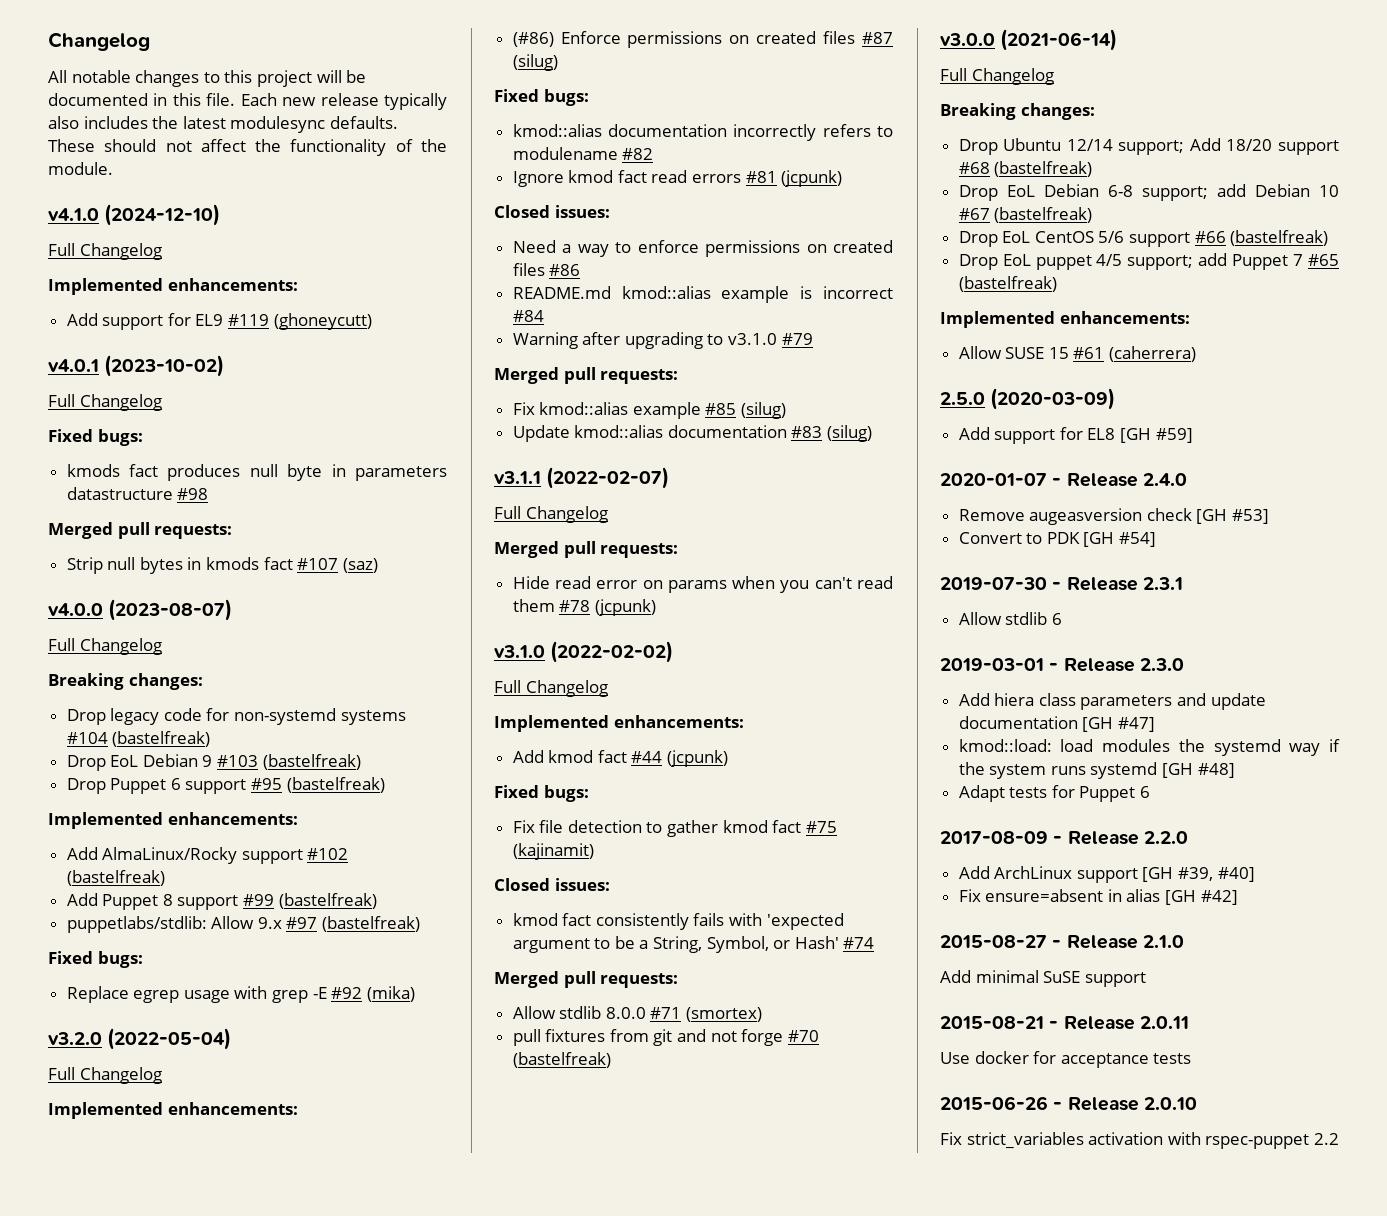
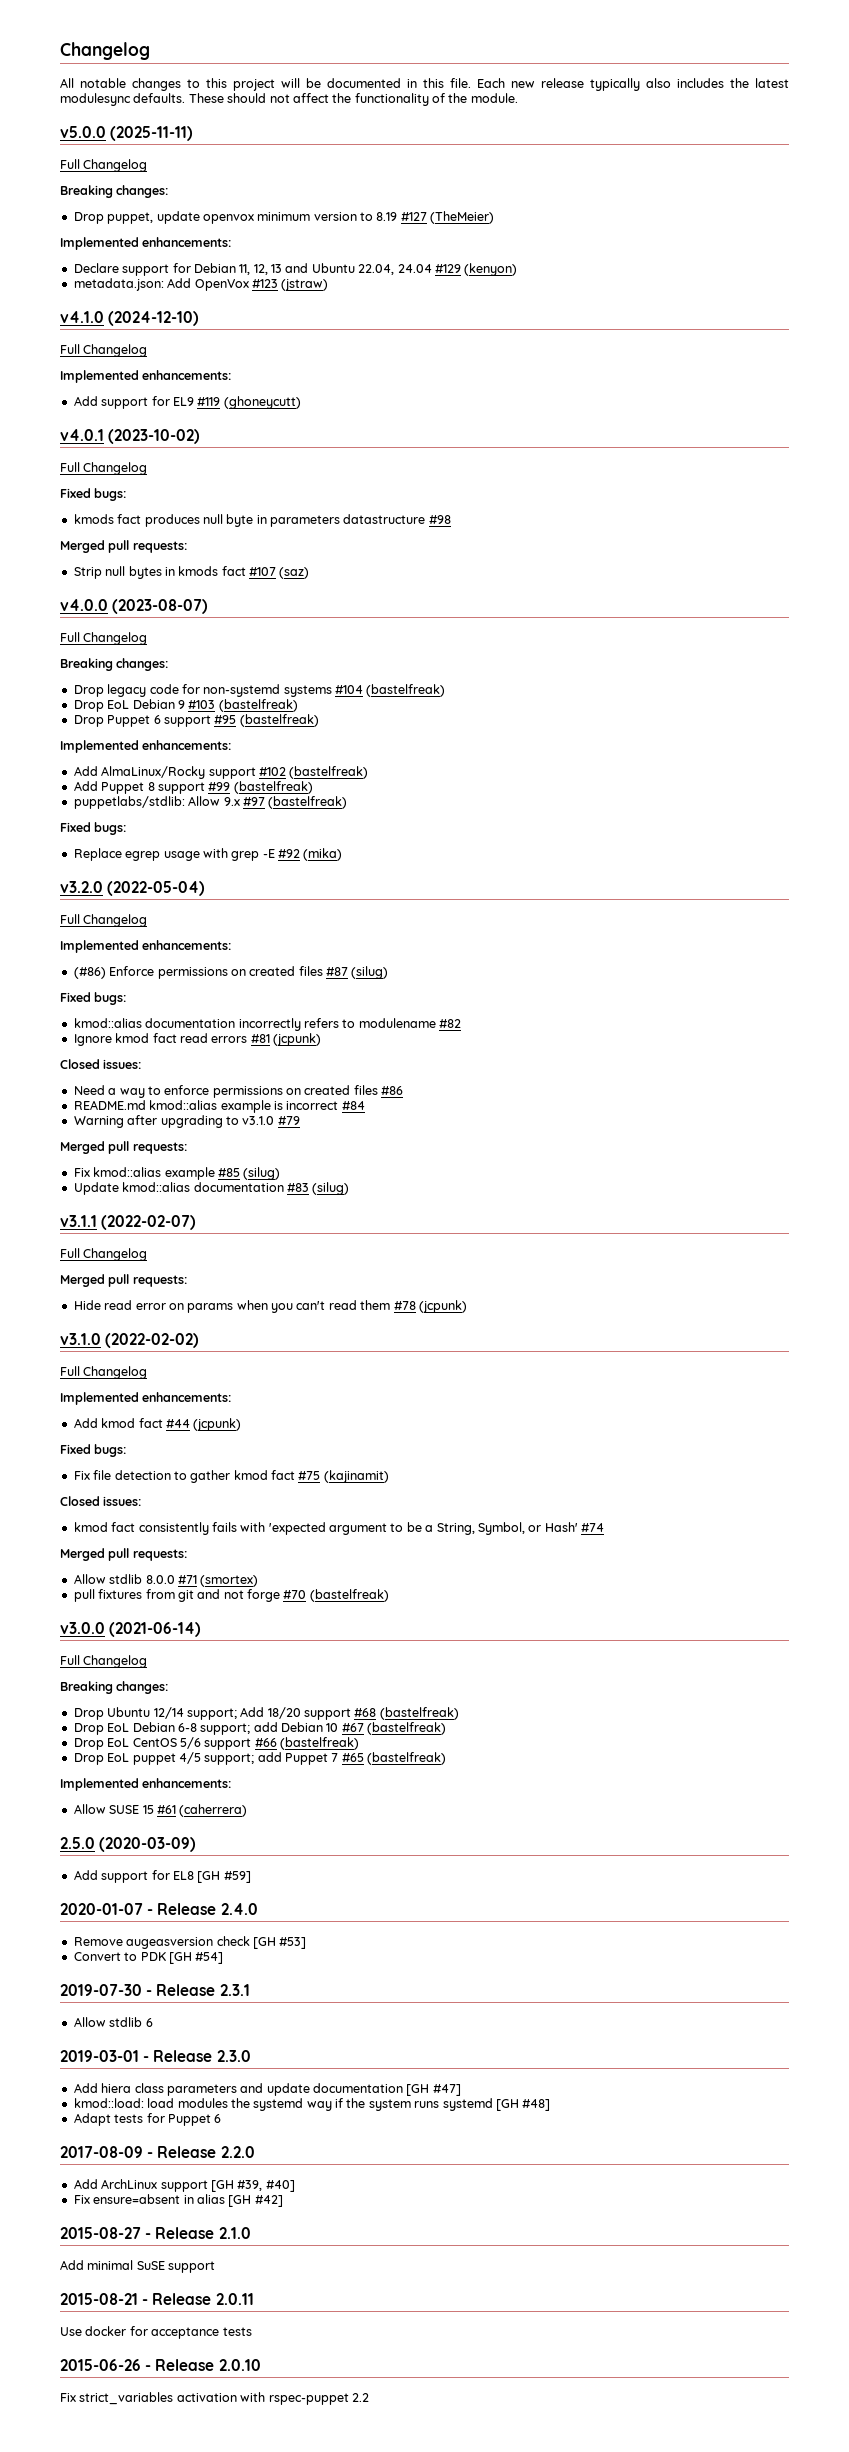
(113, 168) none -> [60,126,194,141] [60,159,148,172] [60,185,169,198] [73,211,495,224] [60,237,232,250] [73,263,518,276] [73,278,329,291] // v5.0.0 (2025-11-11) // Full Changelog // Breaking changes: // Drop puppet, update openvox minimum version to 8.19 #127 (TheMeier) // Implemented enhancements: // Declare support for Debian 11, 12, 13 and Ubuntu 22.04, 24.04 #129 (kenyon) // metadata.json: Add OpenVox #123 (jstraw)

